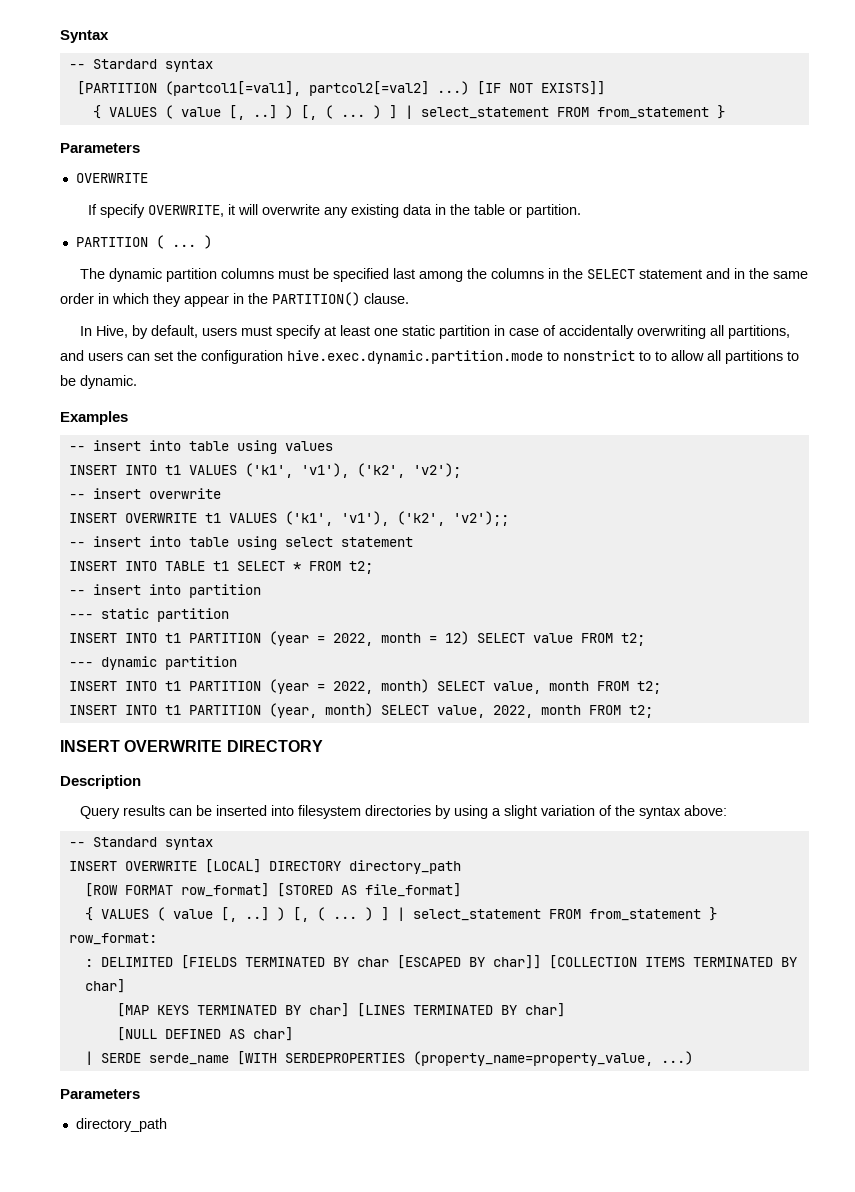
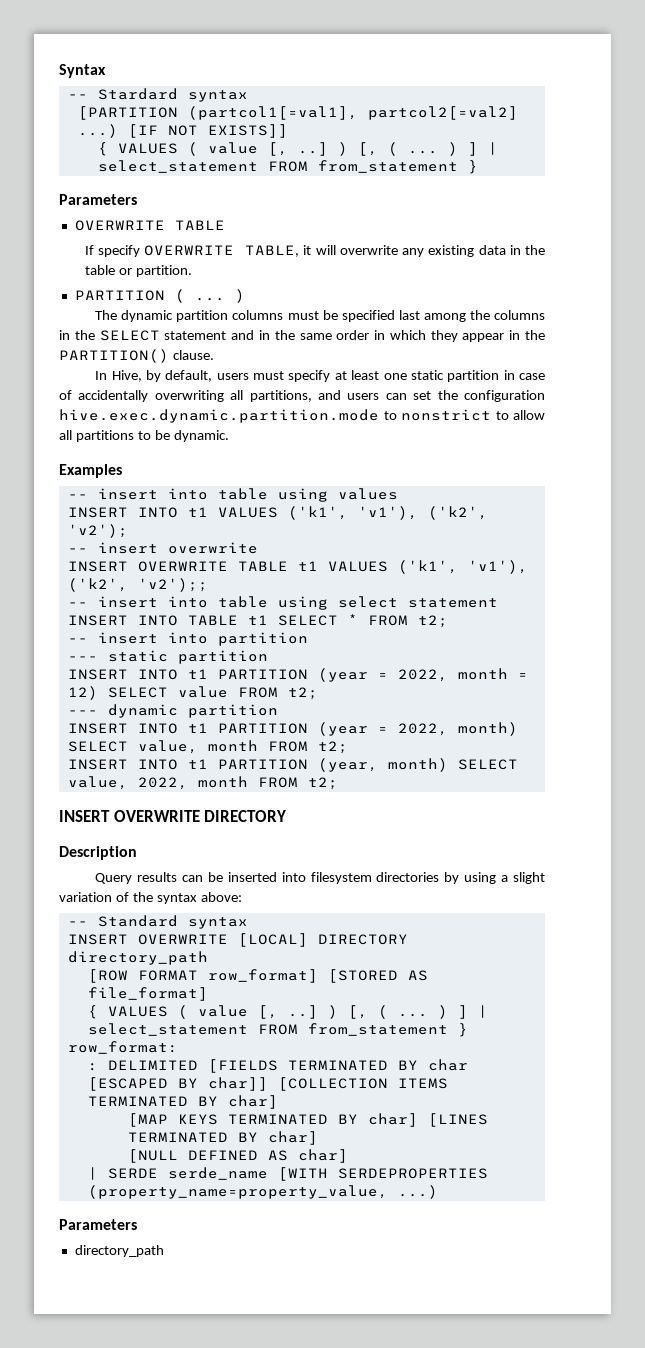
(148, 178) none -> [174,220,225,230] TABLE
[147,205,224,217] OVERWRITE, -> [144,245,300,257] OVERWRITE TABLE,
[655,351,667,361] to -> (509, 415) none
(197, 518) none -> [237,561,288,571] TABLE

